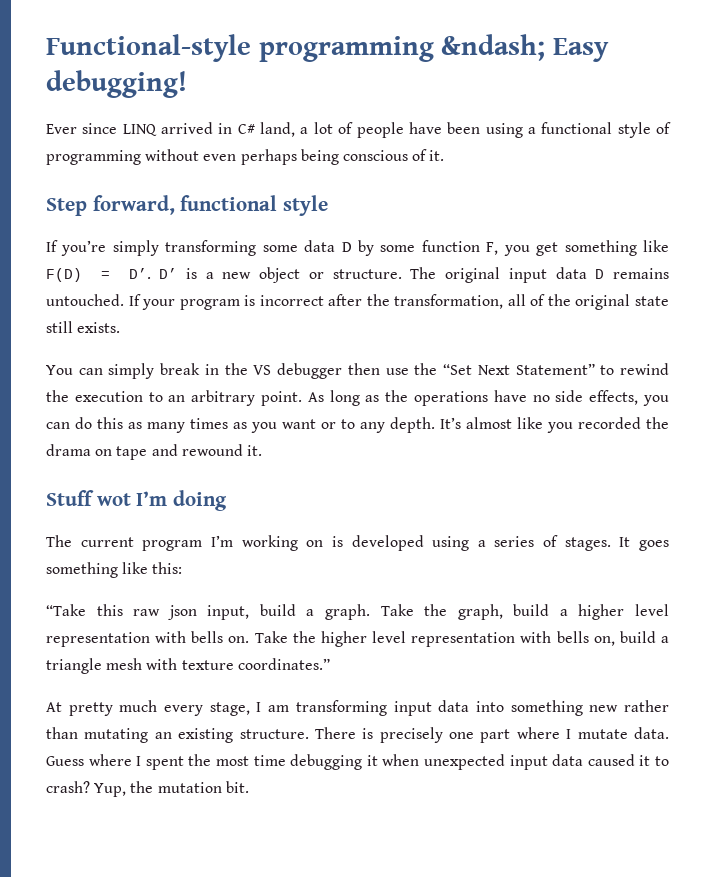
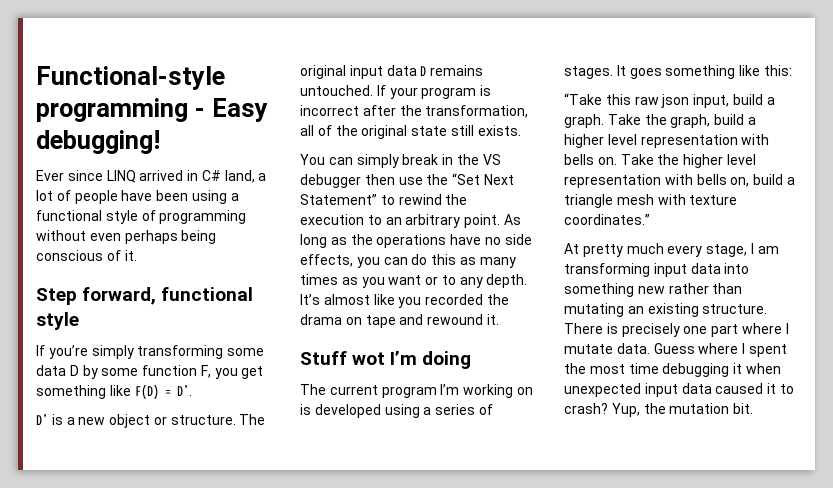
[441,34,546,61] &ndash; -> [194,108,205,117] -
(151, 273) none -> (192, 390) //

